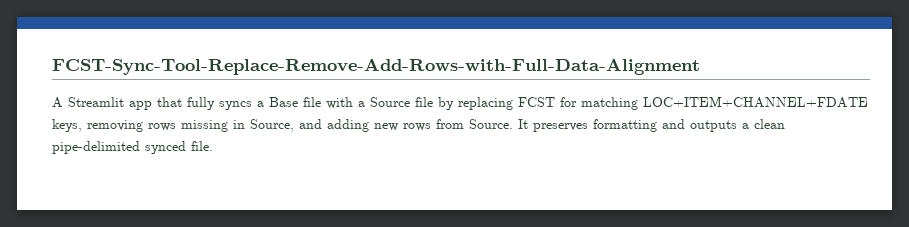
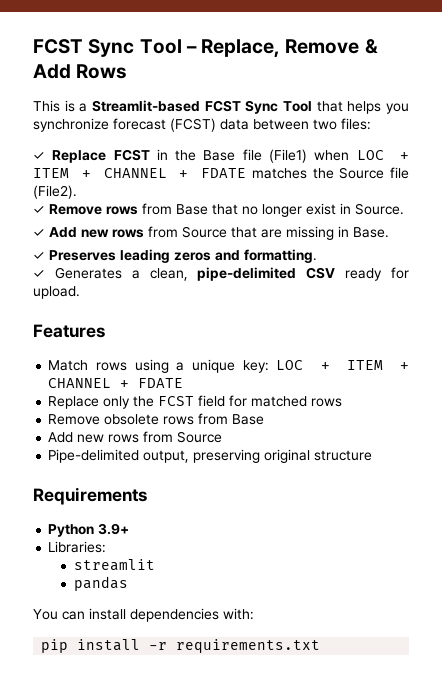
[52,58,700,75] [52,96,868,110] [52,119,785,132] [52,141,213,154] FCST-Sync-Tool-Replace-Remove-Add-Rows-with-Full-Data-Alignment // A Streamlit app that fully syncs a Base file with a Source file by replacing FCST for matching LOC+ITEM+CHANNEL+FDATE keys, removing rows missing in Source, and adding new rows from Source. It preserves formatting and outputs a clean pipe-delimited synced file. -> [33,39,378,58] [33,64,128,79] [33,100,410,114] [33,118,371,132] [33,149,409,163] [33,167,409,179] [33,185,77,199] [33,203,404,217] [33,226,389,240] [33,249,317,263] [33,267,409,281] [33,286,80,299] [33,324,105,338] [48,359,410,373] [48,378,184,388] [48,395,343,409] [48,413,265,425] [48,431,223,443] [48,449,373,463] [33,487,147,505] [48,523,130,537] [48,541,107,553] [73,559,155,571] [73,576,128,591] [33,608,254,622] [41,639,321,653] FCST Sync Tool – Replace, Remove & Add Rows // This is a Streamlit-based FCST Sync Tool that helps you synchronize forecast (FCST) data between two files: // ✓ Replace FCST in the Base file (File1) when LOC + ITEM + CHANNEL + FDATE matches the Source file (File2). // ✓ Remove rows from Base that no longer exist in Source. // ✓ Add new rows from Source that are missing in Base. // ✓ Preserves leading zeros and formatting. // ✓ Generates a clean, pipe-delimited CSV ready for upload. // Features // Match rows using a unique key: LOC + ITEM + CHANNEL + FDATE // Replace only the FCST field for matched rows // Remove obsolete rows from Base // Add new rows from Source // Pipe-delimited output, preserving original structure // Requirements // Python 3.9+ // Libraries: // streamlit // pandas // You can install dependencies with: // pip install -r requirements.txt

